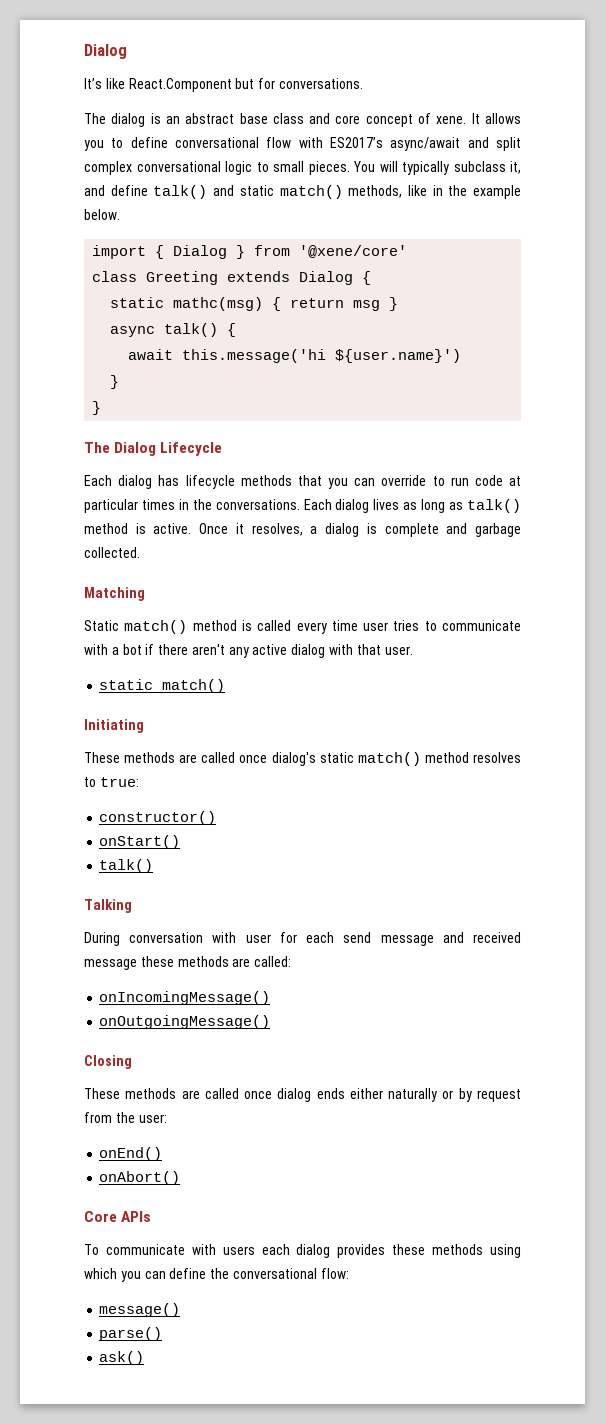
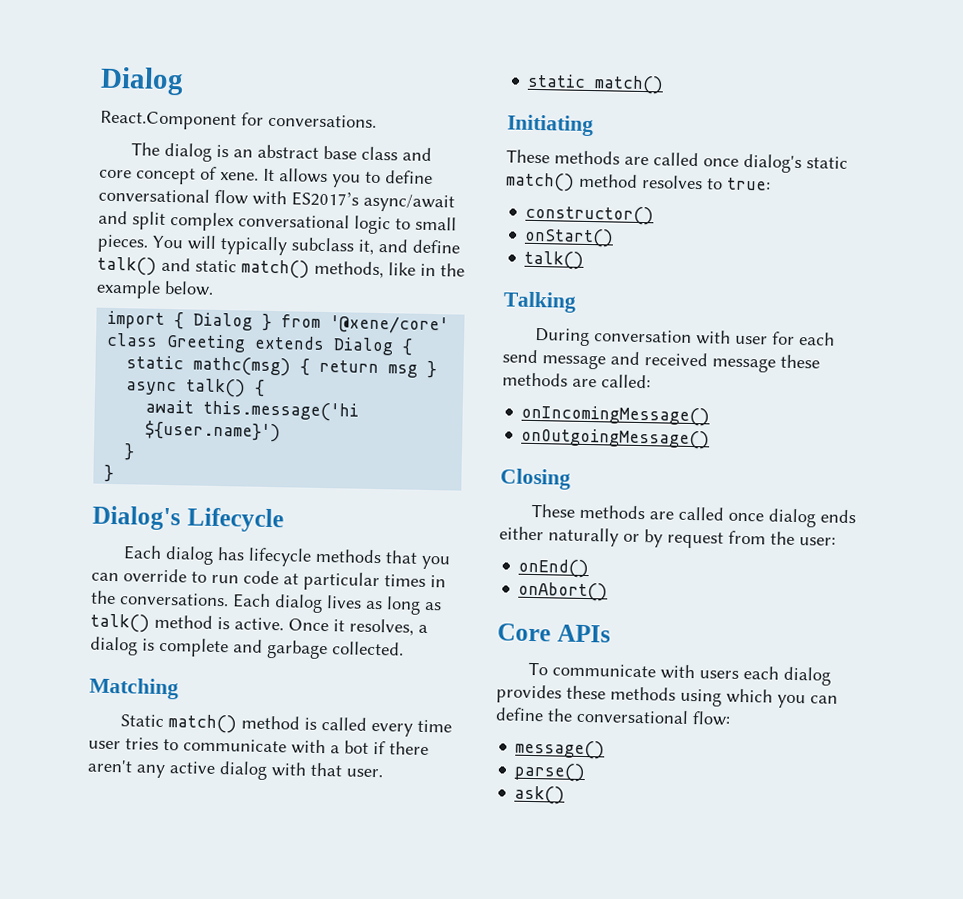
[84,78,255,92] It’s like React.Component but -> [100,110,237,131] React.Component
[84,442,157,456] The Dialog -> [92,505,181,531] Dialog's

